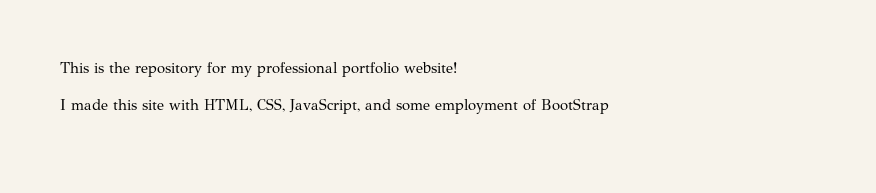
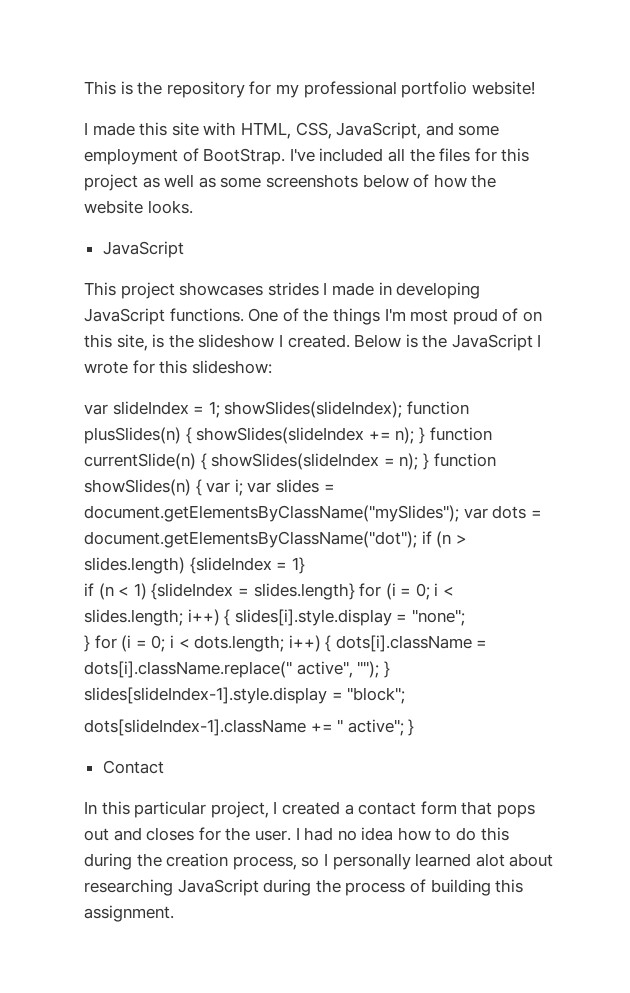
[541,98,609,114] BootStrap -> [203,148,530,165] [84,174,497,191] [84,200,193,214] [102,241,184,258] [84,282,481,299] [84,308,542,325] [84,334,542,351] [84,360,272,374] [84,401,469,418] [84,427,492,444] [84,453,496,470] [84,479,335,496] [84,505,542,522] [84,531,467,548] [84,557,305,574] [84,583,455,600] [84,609,465,626] [84,635,488,652] [84,661,390,678] [84,687,406,704] [84,719,415,736] [102,760,164,774] [84,801,535,818] [84,827,509,841] [84,853,554,870] [84,879,524,896] [84,905,174,922] BootStrap. I've included all the files for this project as well as some screenshots below of how the website looks. // JavaScript // This project showcases strides I made in developing JavaScript functions. One of the things I'm most proud of on this site, is the slideshow I created. Below is the JavaScript I wrote for this slideshow: // var slideIndex = 1; showSlides(slideIndex); function plusSlides(n) { showSlides(slideIndex += n); } function currentSlide(n) { showSlides(slideIndex = n); } function showSlides(n) { var i; var slides = document.getElementsByClassName("mySlides"); var dots = document.getElementsByClassName("dot"); if (n > slides.length) {slideIndex = 1} // if (n < 1) {slideIndex = slides.length} for (i = 0; i < slides.length; i++) { slides[i].style.display = "none"; // } for (i = 0; i < dots.length; i++) { dots[i].className = dots[i].className.replace(" active", ""); } slides[slideIndex-1].style.display = "block"; // dots[slideIndex-1].className += " active"; } // Contact // In this particular project, I created a contact form that pops out and closes for the user. I had no idea how to do this during the creation process, so I personally learned alot about researching JavaScript during the process of building this assignment.

